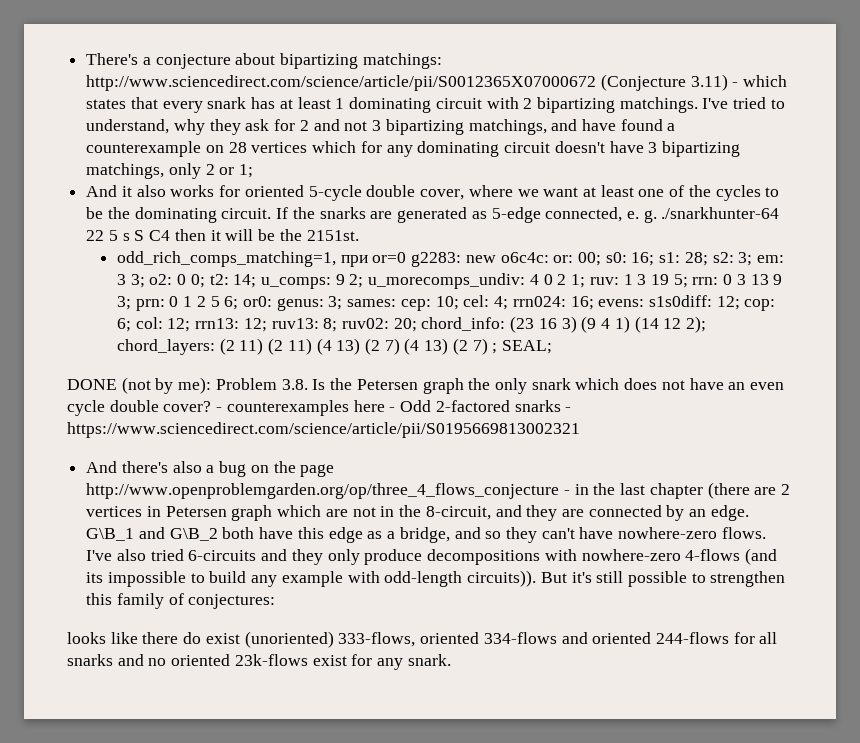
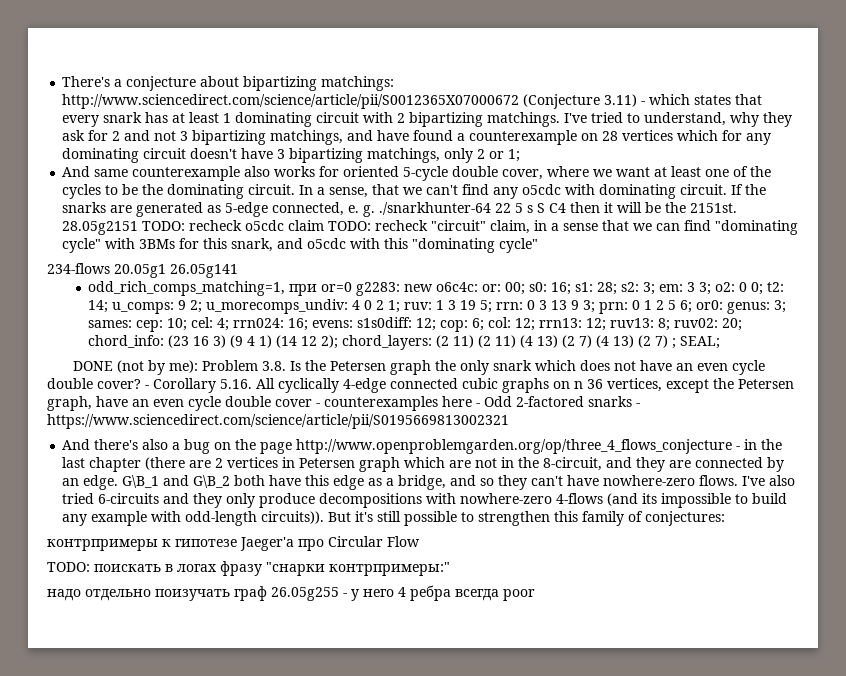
[121,186,132,197] it -> [94,166,241,181] same counterexample
(272, 213) none -> [299,184,728,199] In a sense, that we can't find any o5cdc with dominating circuit.
(359, 235) none -> [62,220,799,235] [62,238,539,253] [47,263,238,278] 28.05g2151 TODO: recheck o5cdc claim TODO: recheck "circuit" claim, in a sense that we can find "dominating cycle" with 3BMs for this snark, and o5cdc with this "dominating cycle" // 234-flows 20.05g1 26.05g141
(223, 409) none -> [153,378,794,393] [47,396,320,411] Corollary 5.16. All cyclically 4-edge connected cubic graphs on n 36 vertices, except the Petersen graph, have an even cycle double cover -
[67,631,778,648] [67,654,451,670] looks like there do exist (unoriented) 333-flows, oriented 334-flows and oriented 244-flows for all snarks and no oriented 23k-flows exist for any snark. -> [47,536,420,551] [47,561,450,576] [47,585,535,601] контрпримеры к гипотезе Jaeger'а про Circular Flow // TODO: поискать в логах фразу "снарки контрпримеры:" // надо отдельно поизучать граф 26.05g255 - у него 4 ребра всегда poor

